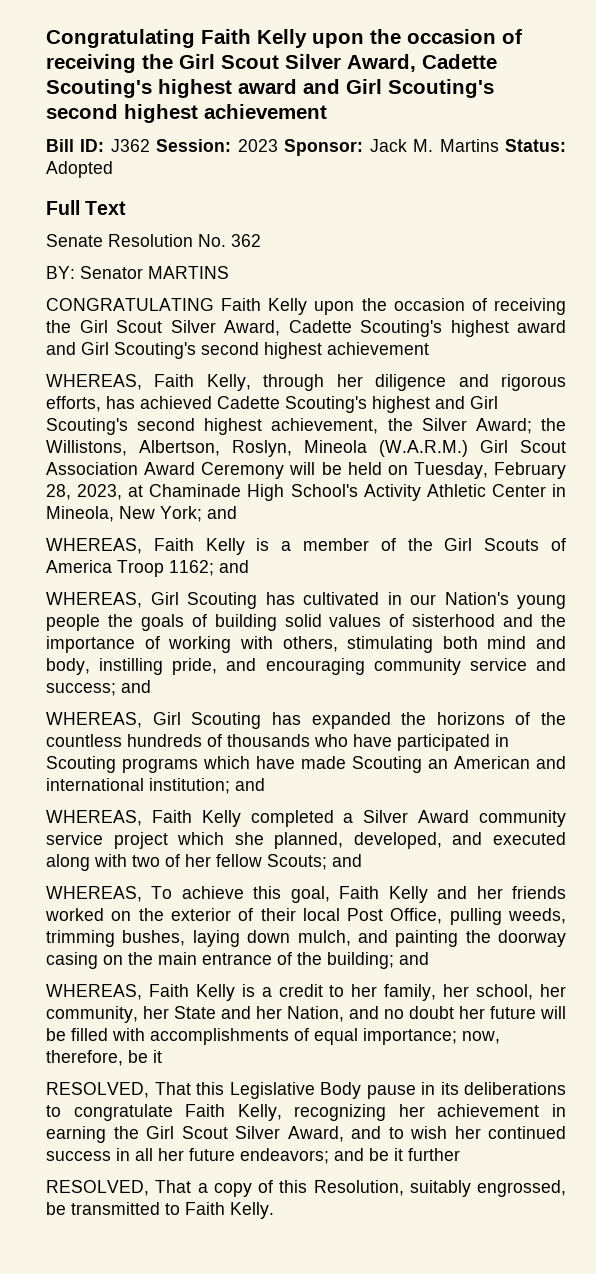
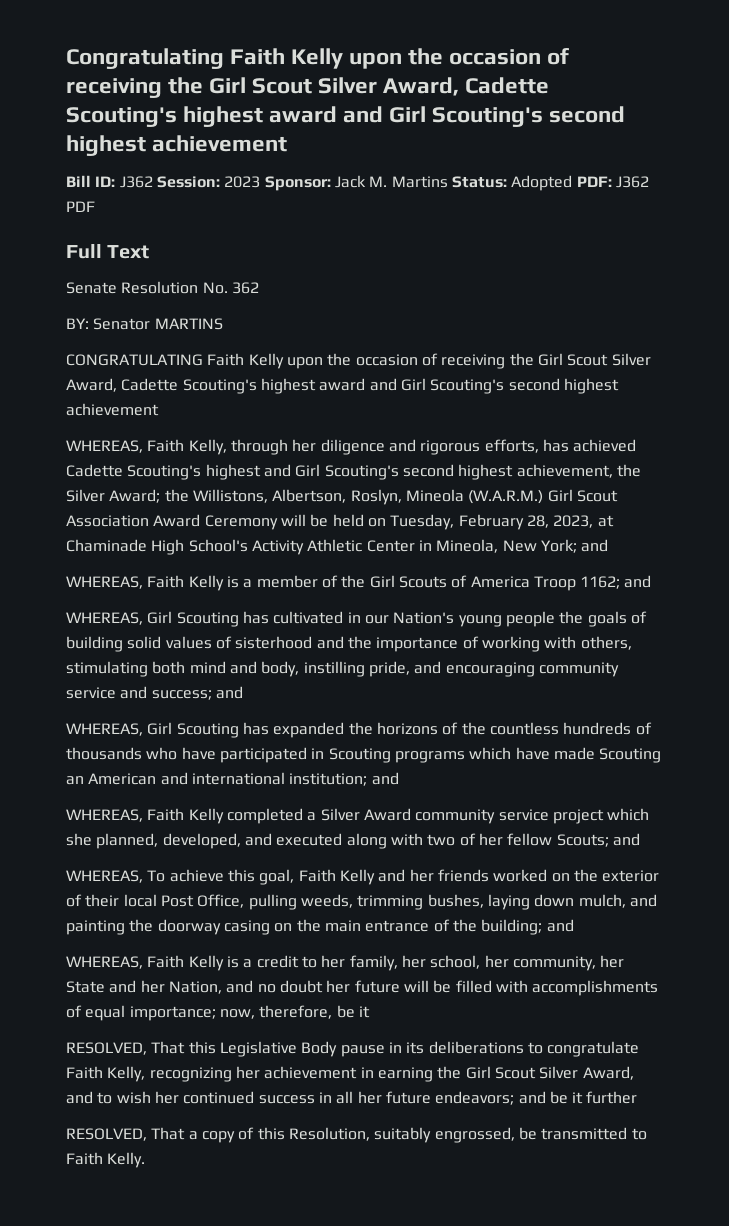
(113, 169) none -> [576,176,649,188] [66,201,95,212] PDF: J362 PDF

